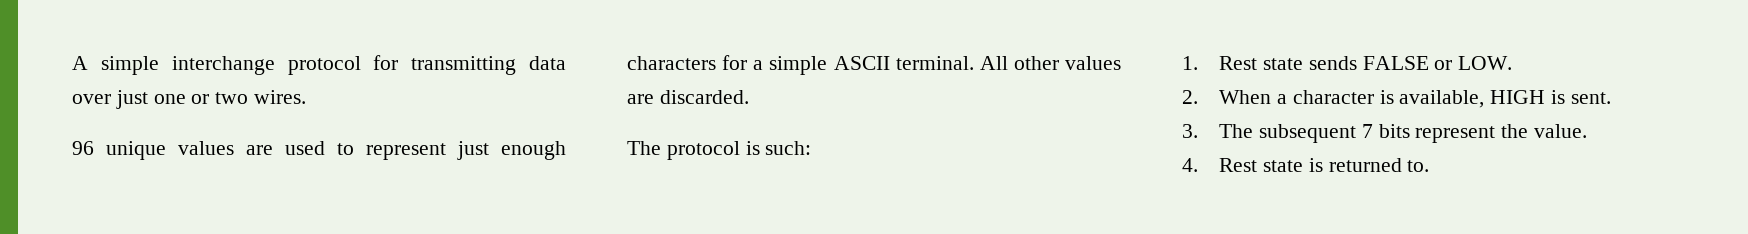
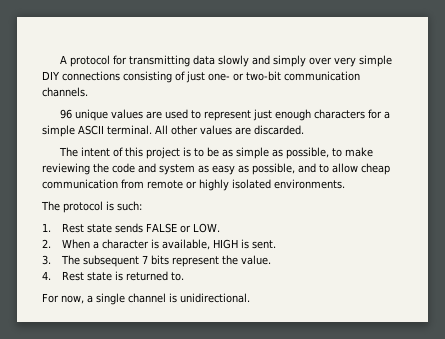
[100,56,275,75] simple interchange -> (67, 59) none
[72,90,307,109] over just one or two wires. -> [217,55,392,67] [42,71,360,83] [42,87,88,97] slowly and simply over very simple DIY connections consisting of just one- or two-bit communication channels.
(749, 97) none -> [58,147,373,159] [42,163,390,175] [42,179,345,191] // The intent of this project is to be as simple as possible, to make reviewing the code and system as easy as possible, and to allow cheap communication from remote or highly isolated environments.
(1430, 166) none -> [42,293,250,305] // For now, a single channel is unidirectional.

